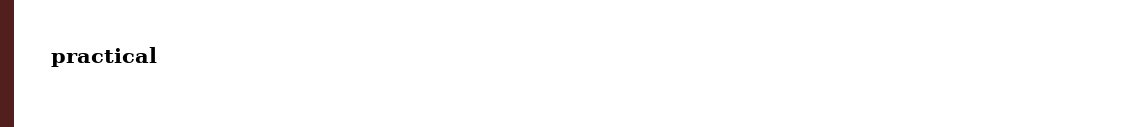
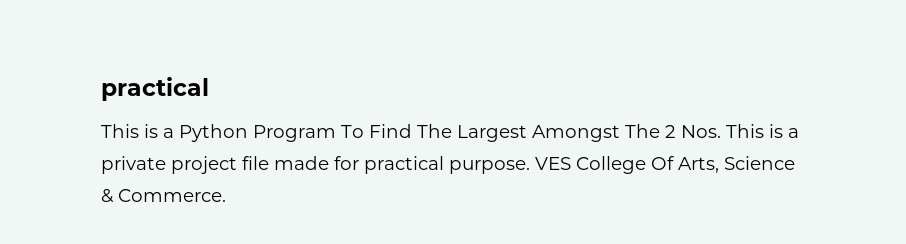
[51,47,157,67] practical -> [101,77,209,101] [101,124,799,142] [101,156,795,174] [101,189,226,203] practical // This is a Python Program To Find The Largest Amongst The 2 Nos. This is a private project file made for practical purpose. VES College Of Arts, Science & Commerce.

